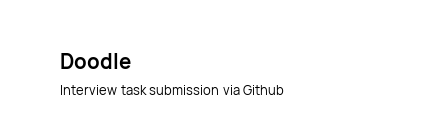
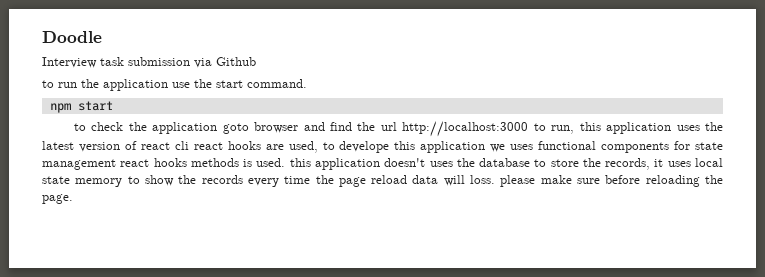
(285, 90) none -> [42,79,307,91] [49,101,113,113] [73,121,724,137] [42,141,724,153] [42,158,724,170] [42,175,723,187] [42,194,73,204] // to run the application use the start command. // npm start // to check the application goto browser and find the url http://localhost:3000 to run, this application uses the latest version of react cli react hooks are used, to develope this application we uses functional components for state management react hooks methods is used. this application doesn't uses the database to store the records, it uses local state memory to show the records every time the page reload data will loss. please make sure before reloading the page.

